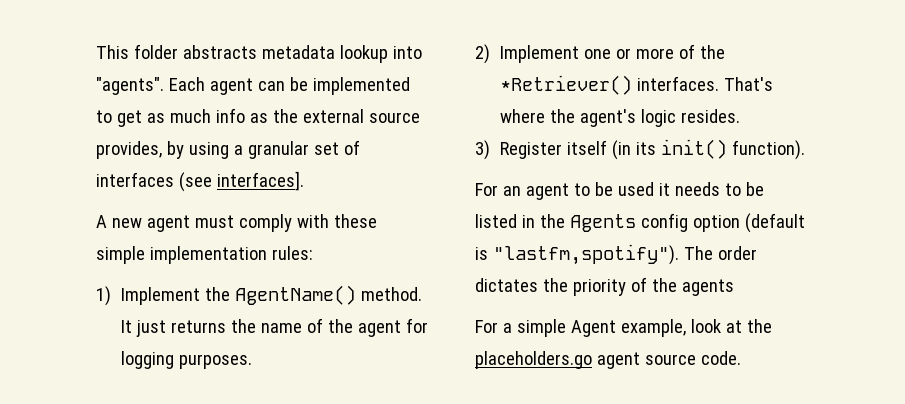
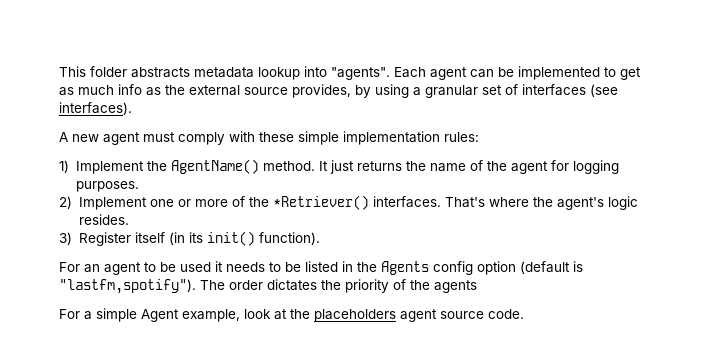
[216,171,304,191] interfaces]. -> [59,102,132,115] interfaces).
[475,351,592,369] placeholders.go -> [314,309,396,322] placeholders

